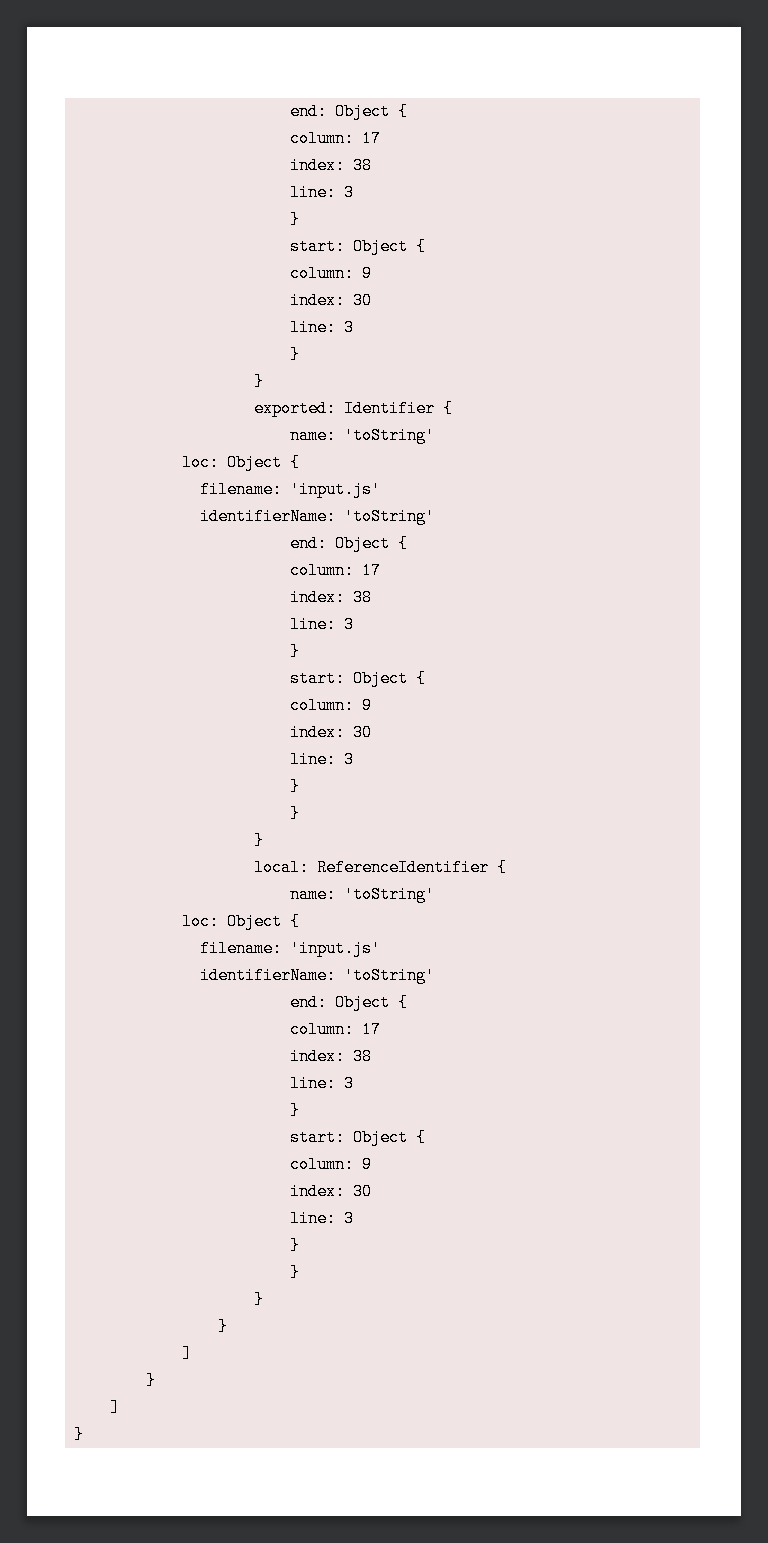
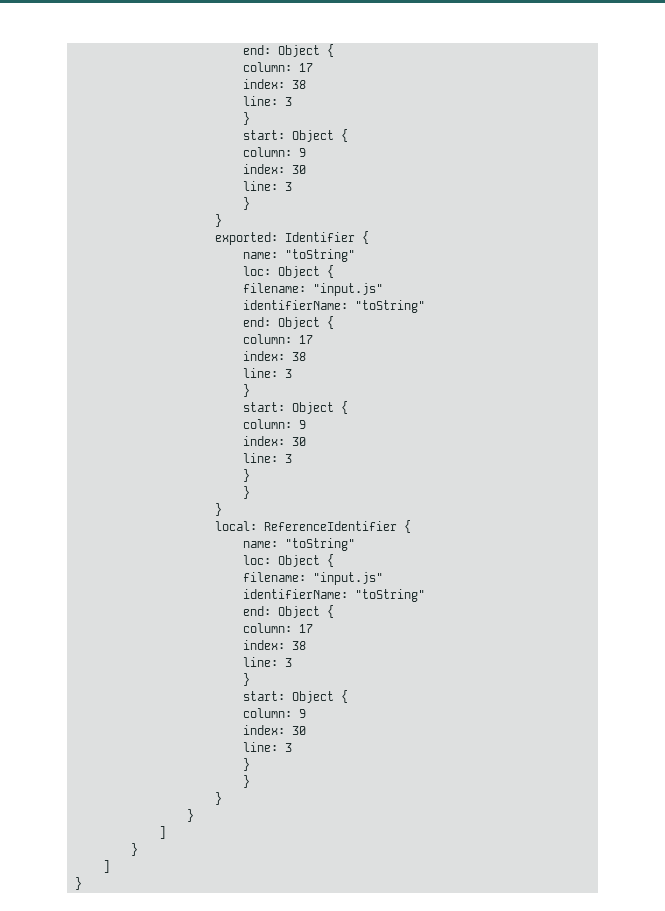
[343,427,435,444] [181,454,300,471] [199,481,381,498] [199,508,435,525] 'toString' // loc: Object { // filename: 'input.js' // identifierName: 'toString' -> [285,249,356,262] [243,265,335,278] [243,283,384,296] [243,300,426,313] "toString" // loc: Object { // filename: "input.js" // identifierName: "toString"
[343,886,435,903] [181,913,300,930] [199,940,381,957] [199,967,435,984] 'toString' // loc: Object { // filename: 'input.js' // identifierName: 'toString' -> [285,538,356,551] [243,554,335,567] [243,572,384,585] [243,589,426,602] "toString" // loc: Object { // filename: "input.js" // identifierName: "toString"

